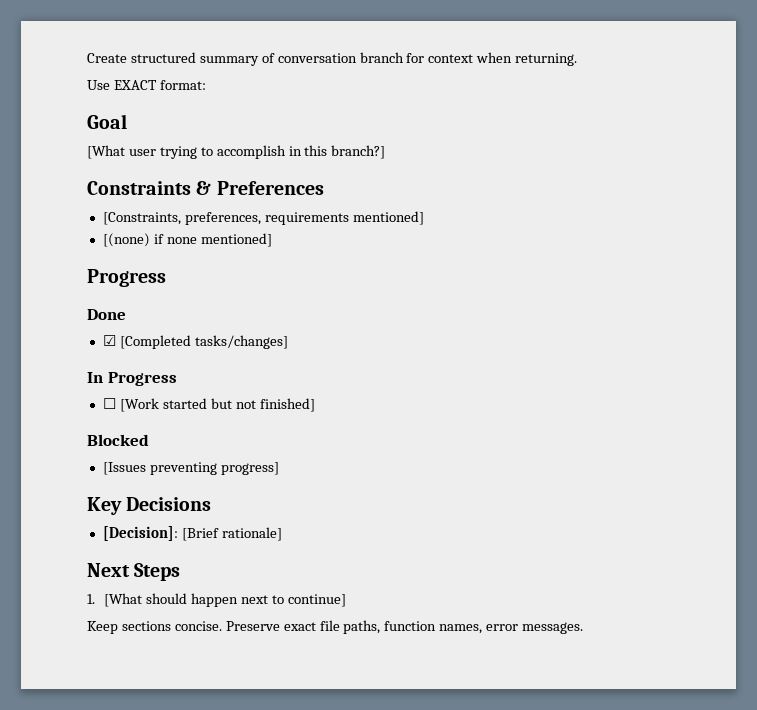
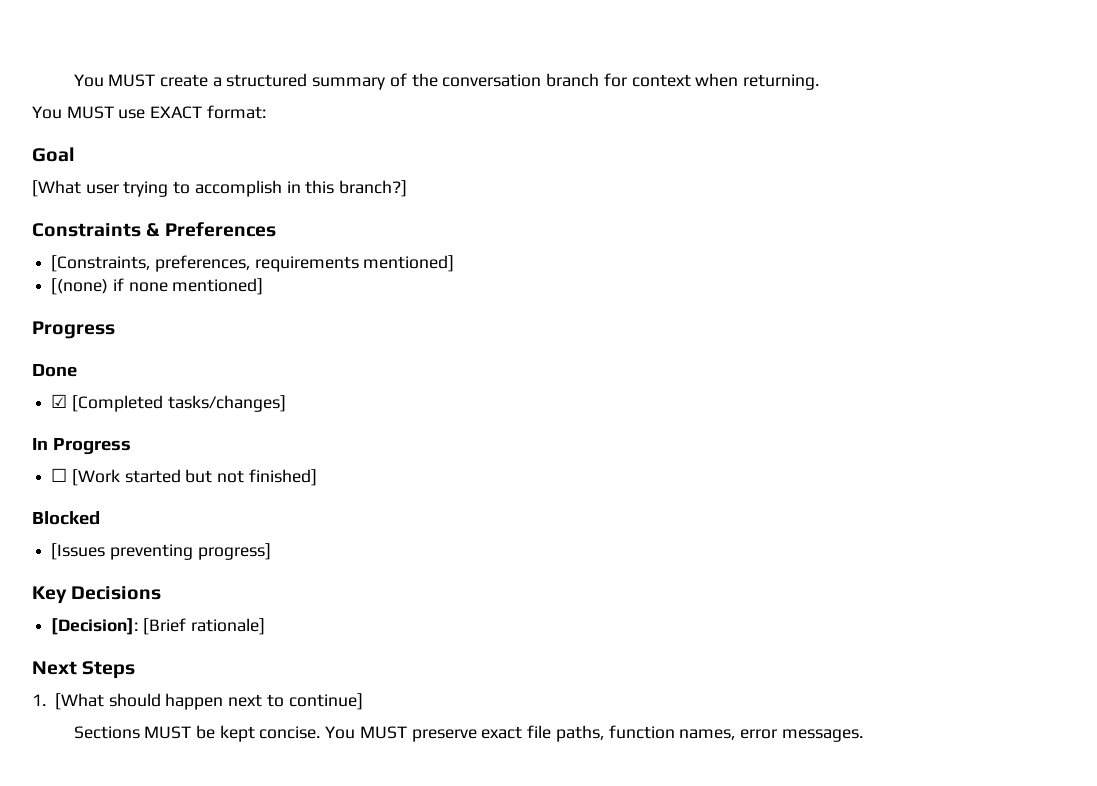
[87,53,127,63] Create -> [73,74,222,87] You MUST create a
(275, 58) none -> [411,73,438,87] the
[87,80,110,90] Use -> [32,106,146,119] You MUST use
[87,621,280,634] Keep sections concise. Preserve -> [73,725,477,742] Sections MUST be kept concise. You MUST preserve

